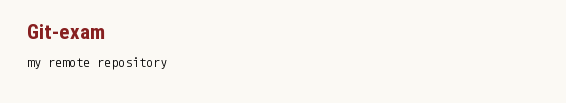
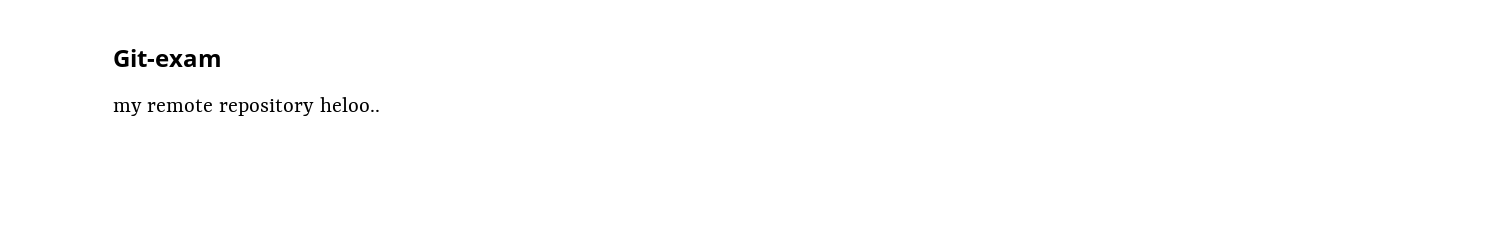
(167, 63) none -> [319,97,380,112] heloo..

